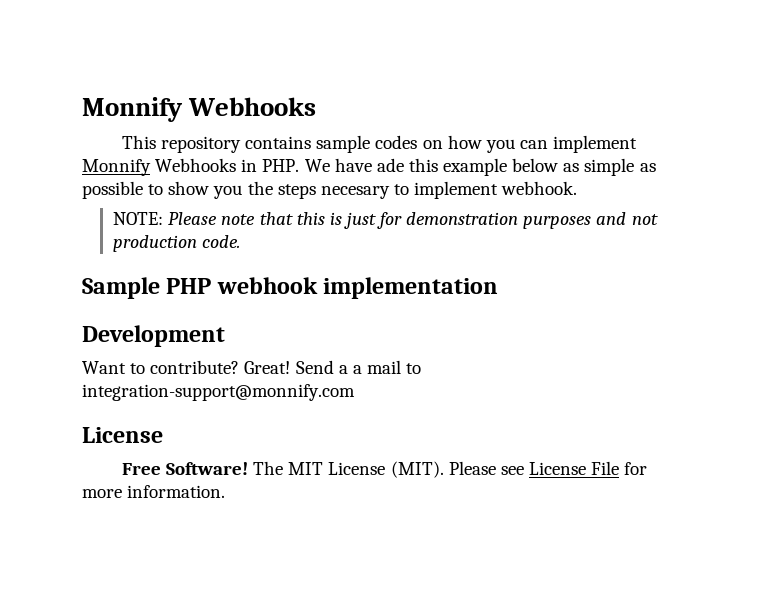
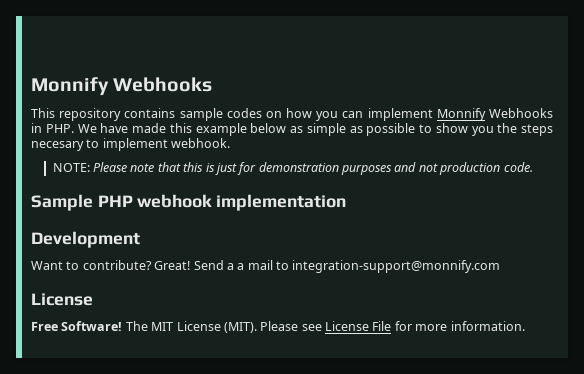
[376,158,404,172] ade -> [132,123,166,133] made

